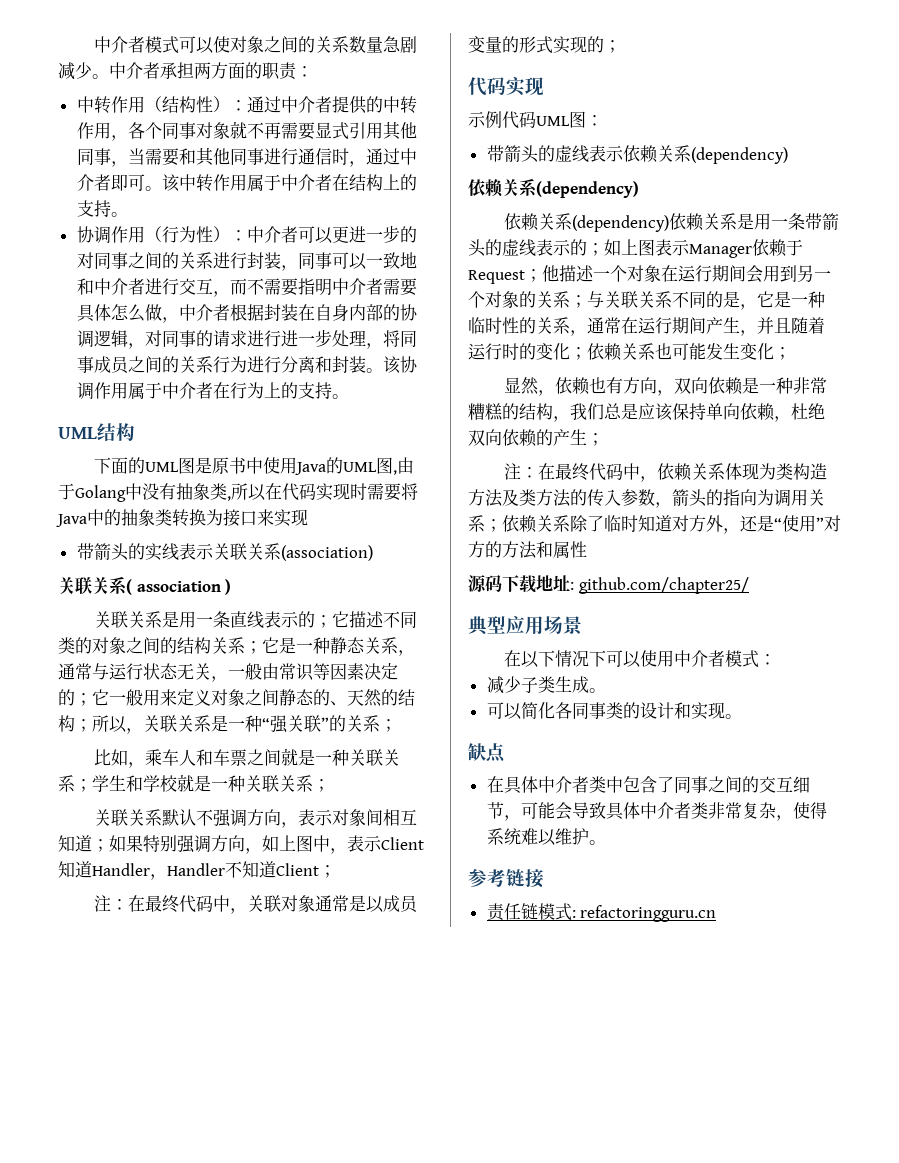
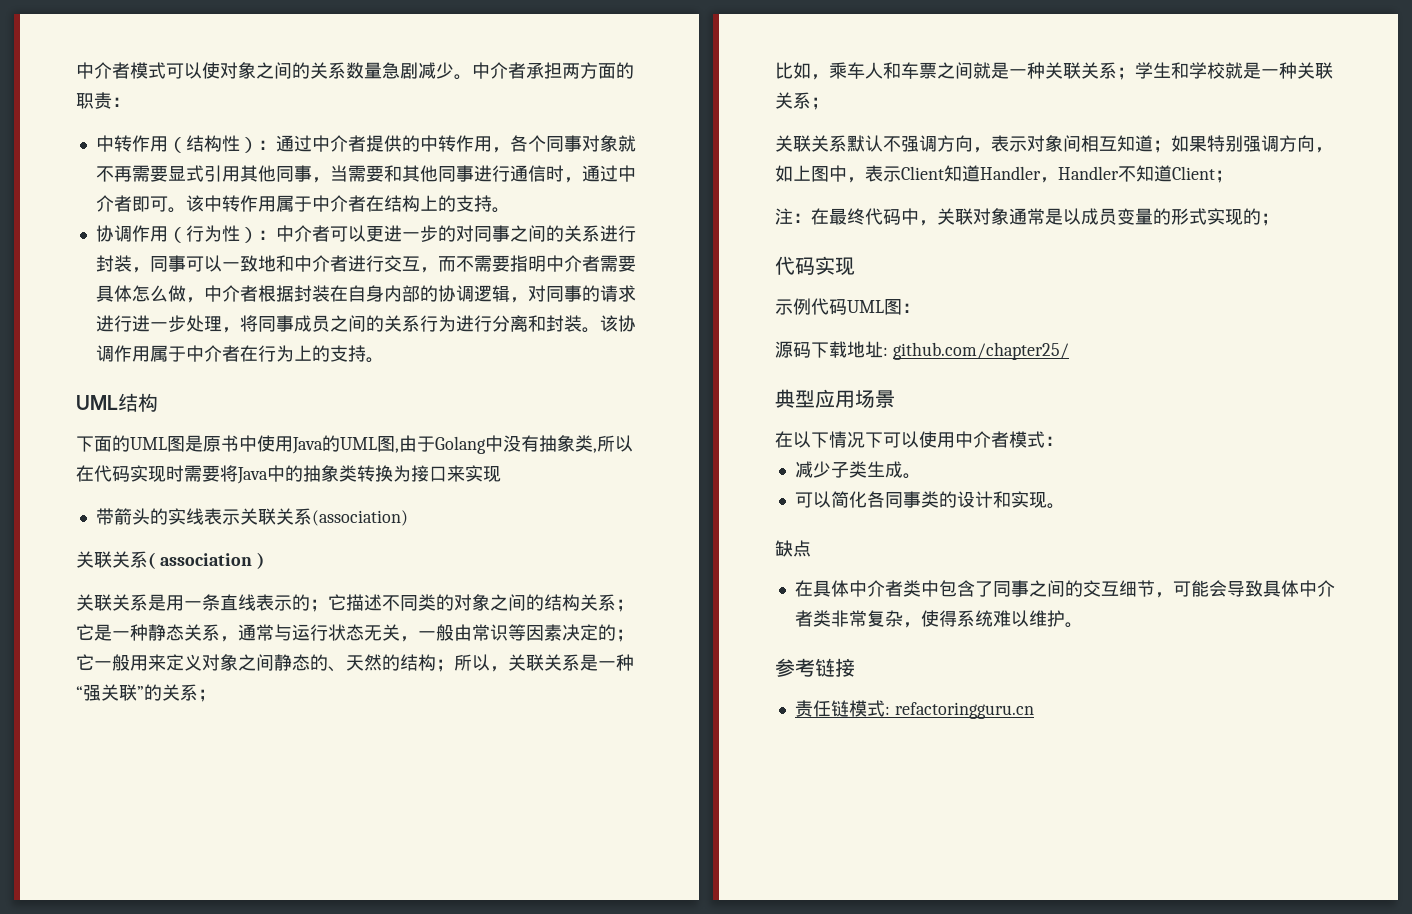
[486,145,788,164] [468,178,639,198] [504,213,840,232] [468,239,803,258] [468,265,831,284] [468,291,825,310] [468,317,825,336] [468,343,791,361] [504,377,828,396] [468,403,825,422] [468,429,604,447] [504,463,828,482] [468,489,825,508] [468,515,841,534] [468,541,587,559] // 带箭头的虚线表示依赖关系(dependency) // 依赖关系(dependency) // 依赖关系(dependency)依赖关系是用一条带箭头的虚线表示的；如上图表示Manager依赖于Request；他描述一个对象在运行期间会用到另一个对象的关系；与关联关系不同的是，它是一种临时性的关系，通常在运行期间产生，并且随着运行时的变化；依赖关系也可能发生变化； // 显然，依赖也有方向，双向依赖是一种非常糟糕的结构，我们总是应该保持单向依赖，杜绝双向依赖的产生； // 注：在最终代码中，依赖关系体现为类构造方法及类方法的传入参数，箭头的指向为调用关系；依赖关系除了临时知道对方外，还是“使用”对方的方法和属性 -> (920, 308) none

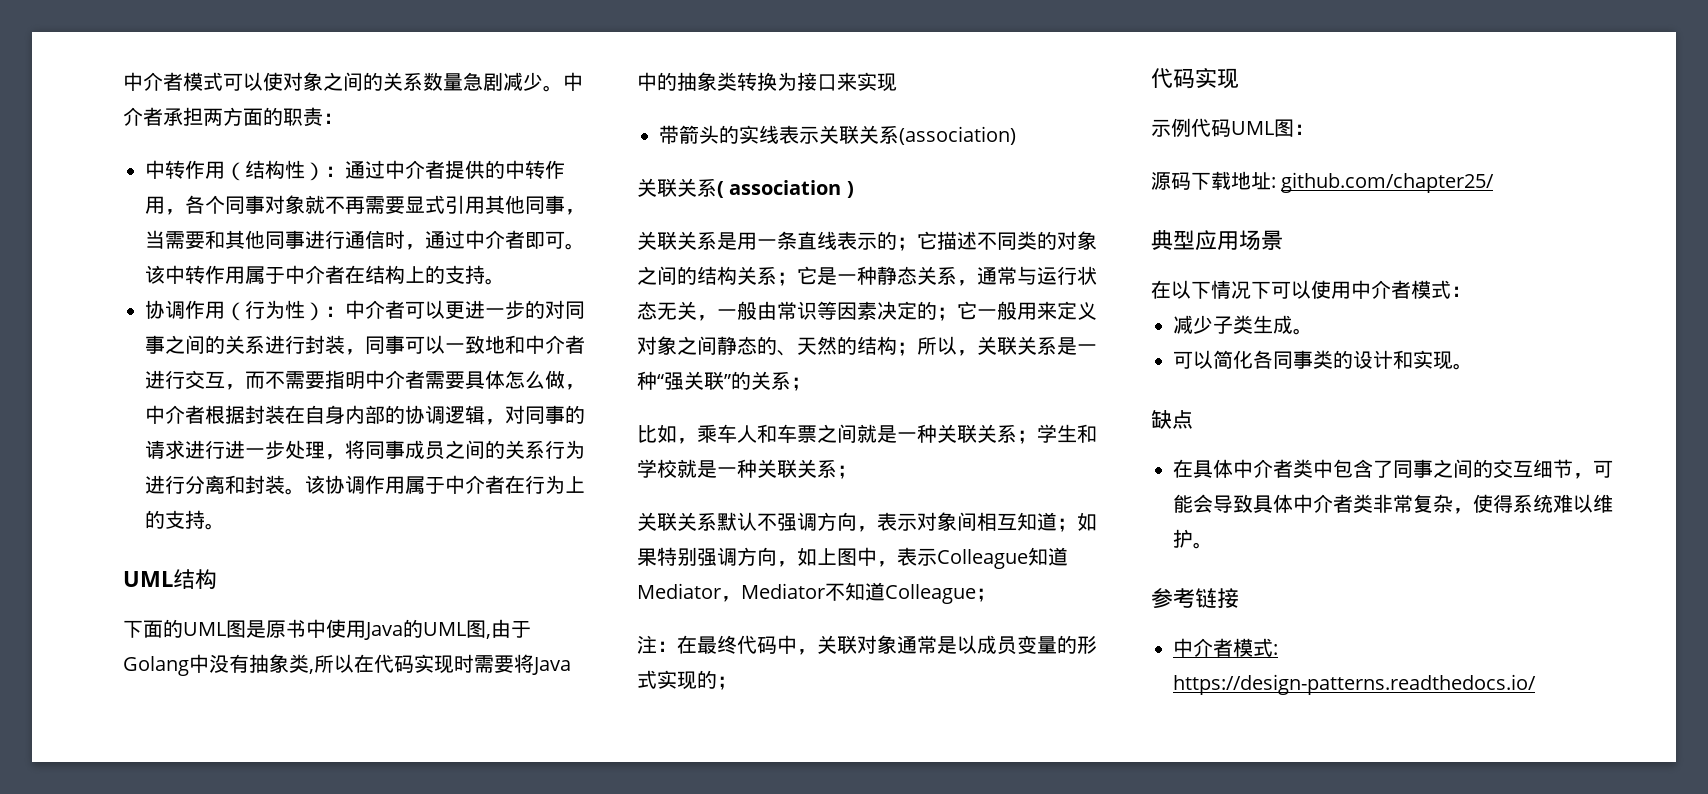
[901,165,1215,183] Client知道Handler，Handler不知道Client -> [937,547,1068,569] [637,582,976,604] Colleague知道Mediator，Mediator不知道Colleague
[794,700,1034,719] 责任链模式: refactoringguru.cn -> [1173,638,1278,657] [1173,674,1536,695] 中介者模式: https://design-patterns.readthedocs.io/

